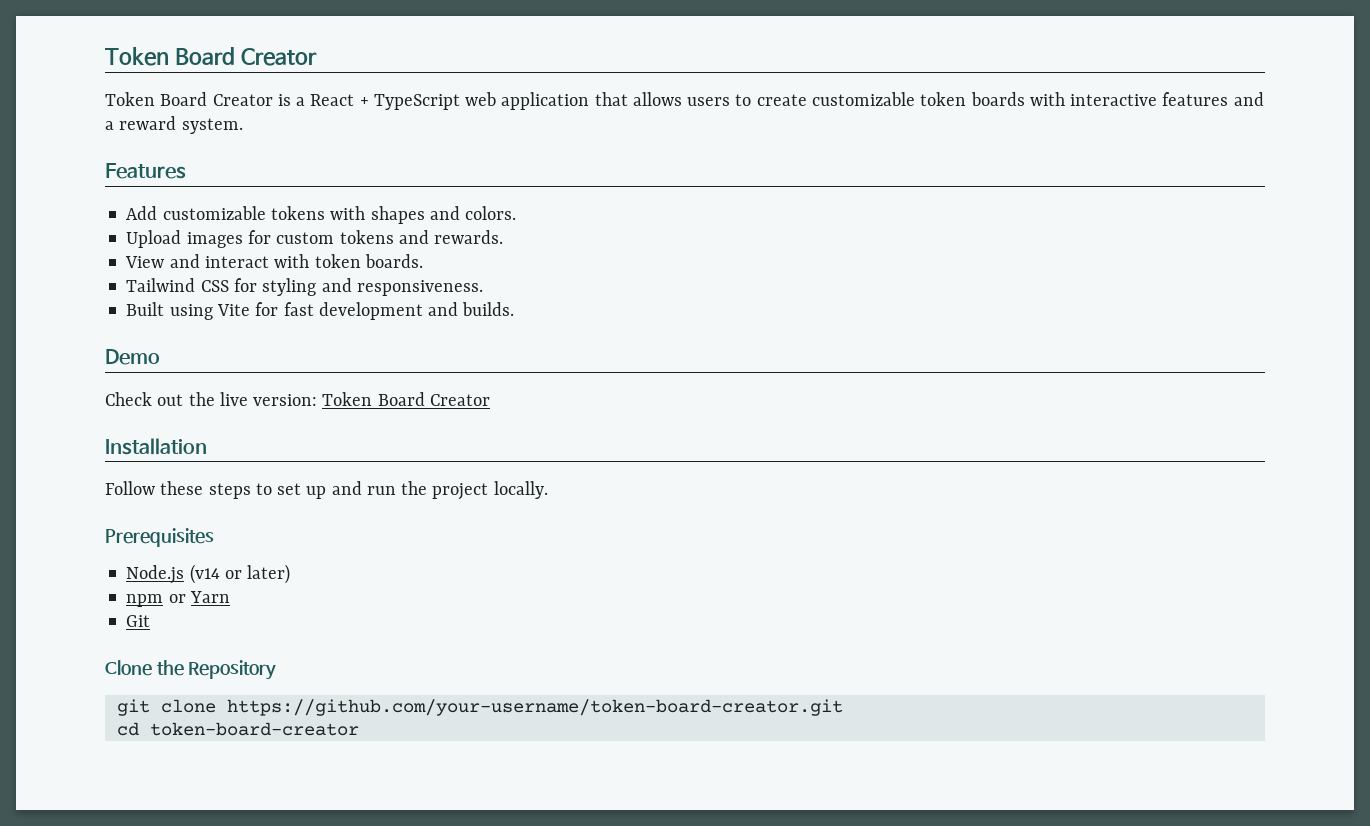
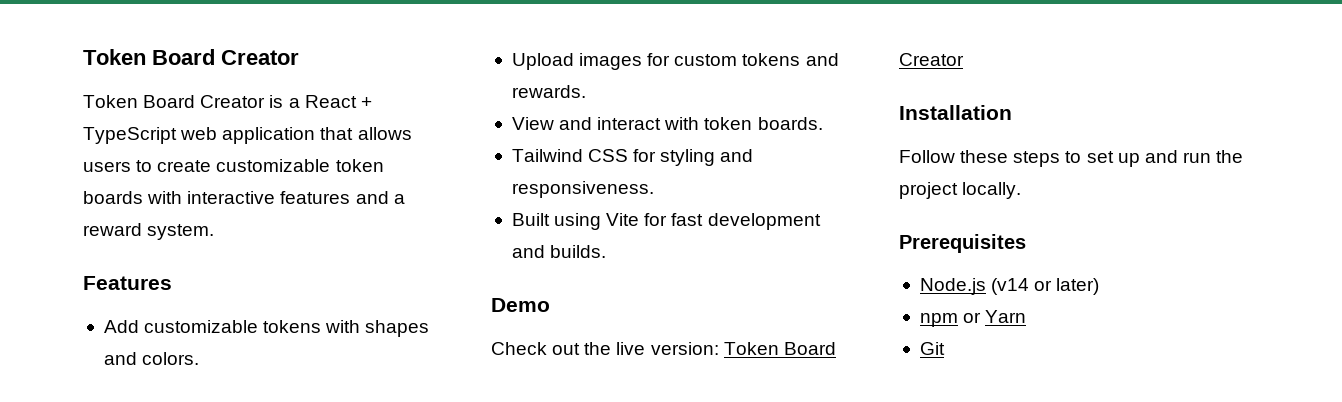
[105,660,277,680] [116,699,843,716] [116,722,359,736] // Clone the Repository // git clone https://github.com/your-username/token-board-creator.git // cd token-board-creator -> (945, 348) none

